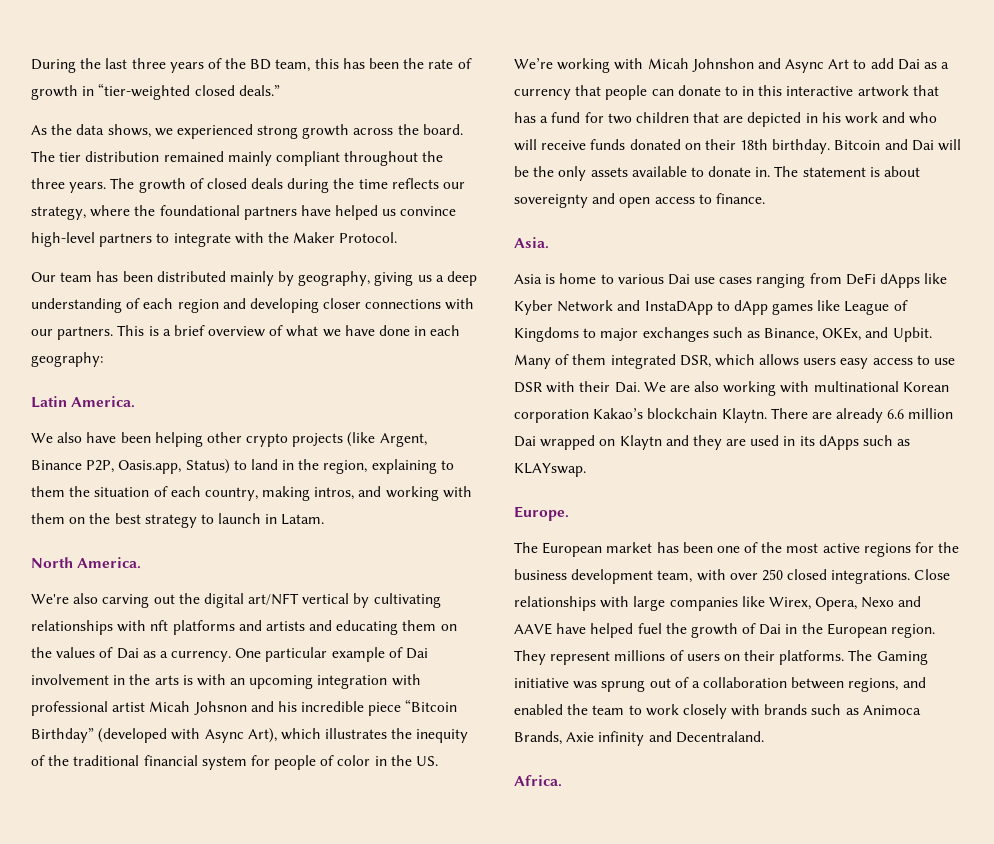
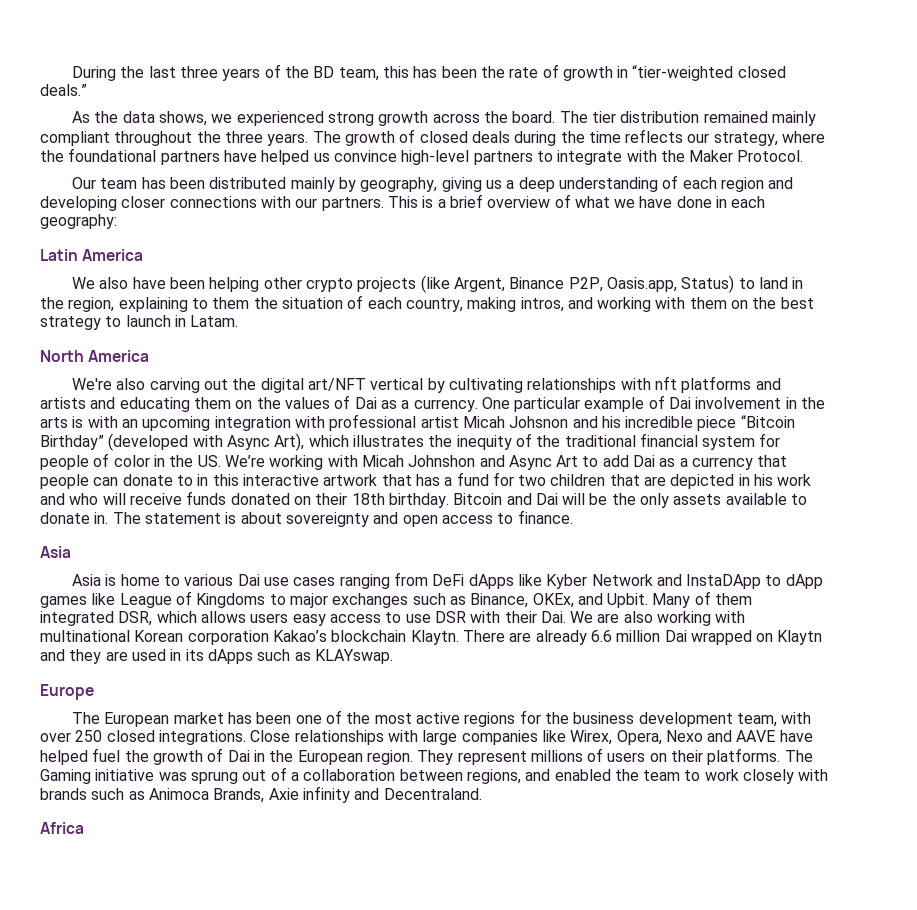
[71,396,136,408] America. -> [82,249,144,261] America
[77,557,142,569] America. -> [88,350,150,362] America
[514,237,549,249] Asia. -> [40,546,71,558] Asia
[514,506,569,521] Europe. -> [40,684,94,700] Europe
[514,775,562,787] Africa. -> [40,822,84,834] Africa

